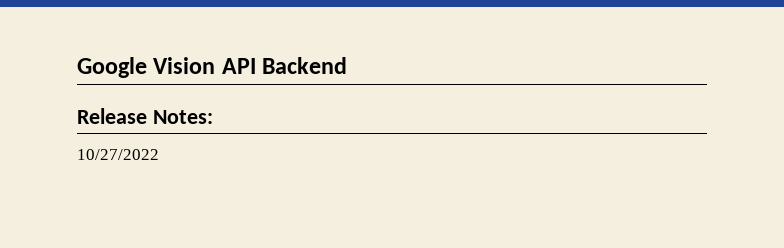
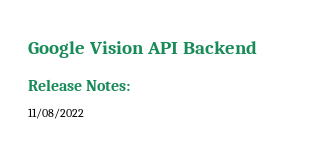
[77,149,159,160] 10/27/2022 -> [28,108,84,119] 11/08/2022

